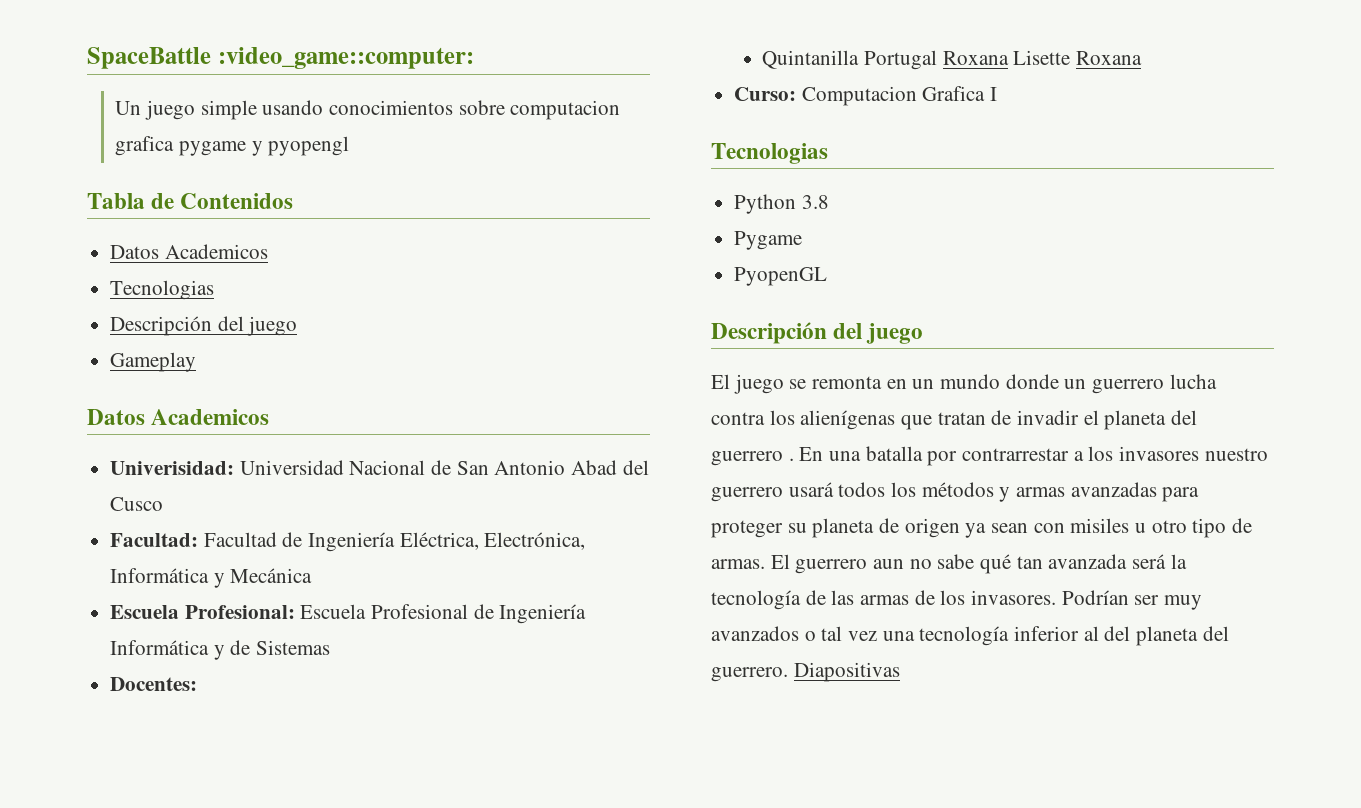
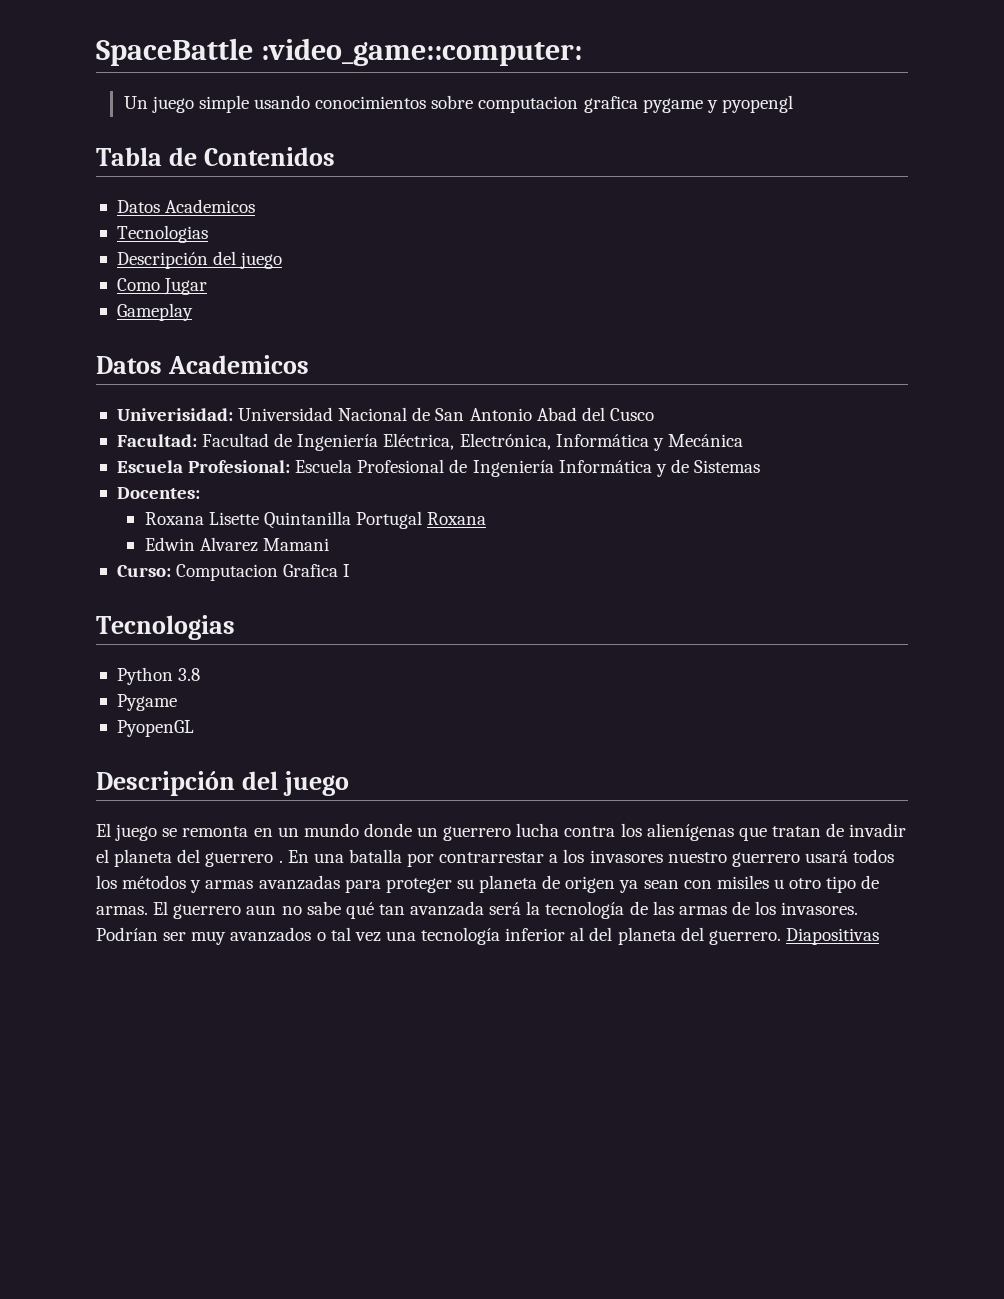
(298, 326) none -> [116,278,208,295] // Como Jugar
(198, 684) none -> [144,512,259,525] Roxana Lisette
[1013,50,1143,65] Lisette Roxana -> [144,537,329,552] // Edwin Alvarez Mamani

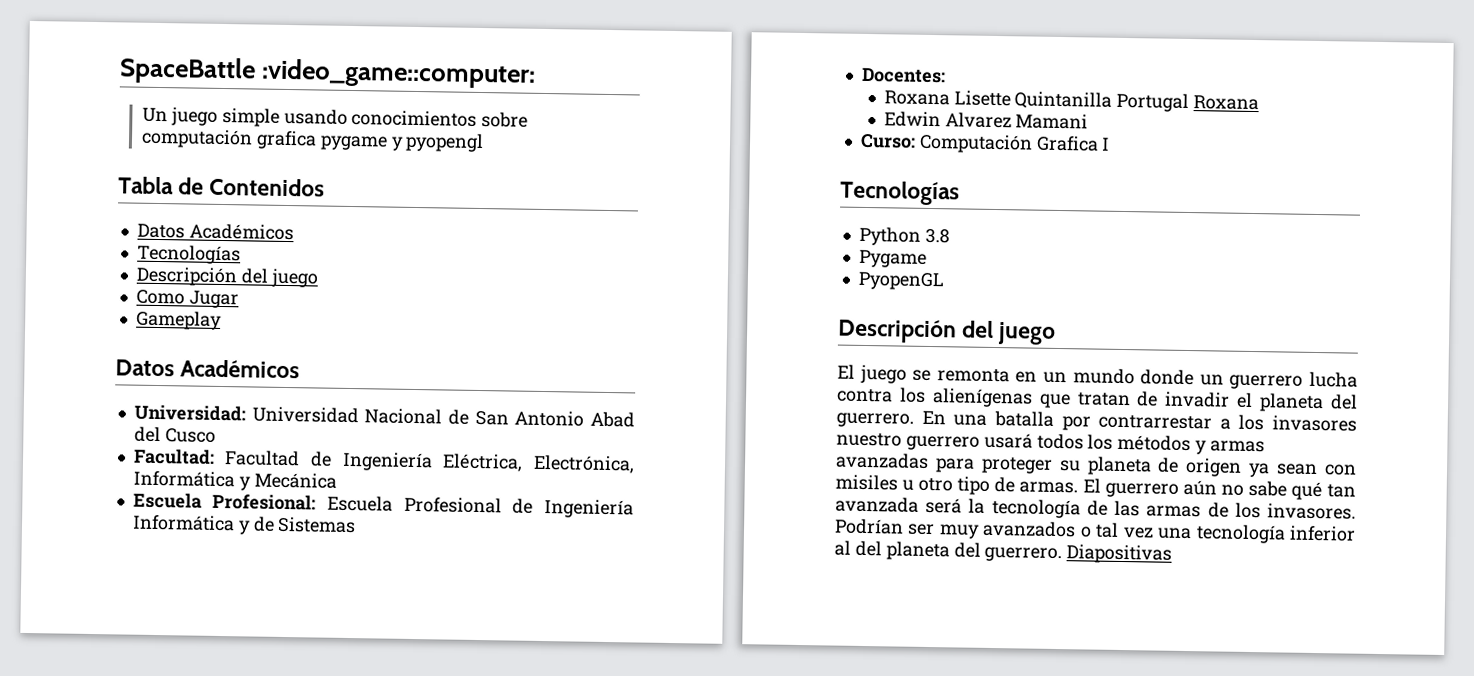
[478,96,579,113] computacion -> [140,128,253,149] computación
[165,199,256,213] [116,225,208,243] Academicos // Tecnologias -> [188,223,294,241] [136,244,241,265] Académicos // Tecnologías
[167,355,309,374] [116,408,233,421] Academicos // Univerisidad: -> [180,359,301,379] [133,404,246,422] Académicos // Universidad:
[176,564,279,581] Computacion -> [918,133,1033,154] Computación
[96,615,235,640] Tecnologias -> [840,180,960,206] Tecnologías
[205,852,283,867] guerrero . -> [836,412,914,428] guerrero.
[246,905,277,915] aun -> [1182,479,1217,496] aún

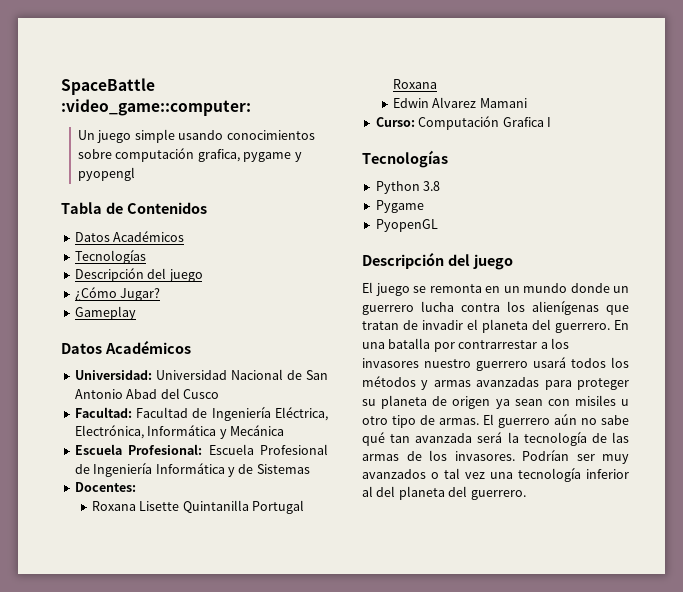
[255,130,317,150] grafica -> [197,149,240,162] grafica,
[135,289,239,309] Como Jugar -> [74,287,161,301] ¿Cómo Jugar?
[1066,544,1173,564] Diapositivas -> (526, 495) none

